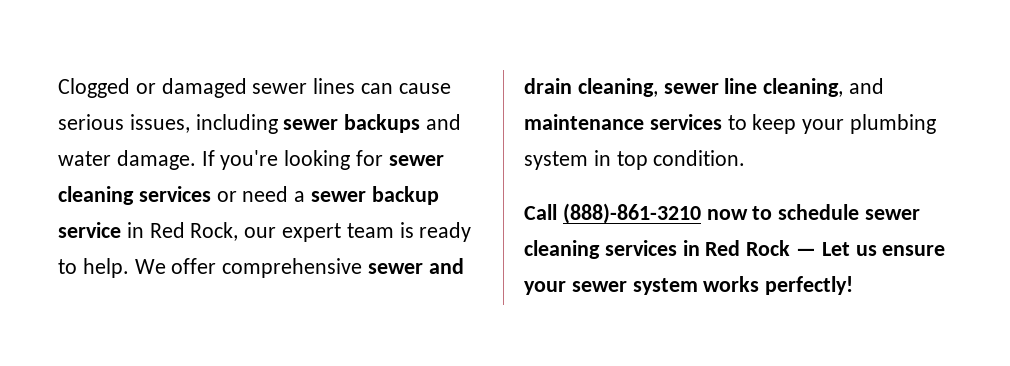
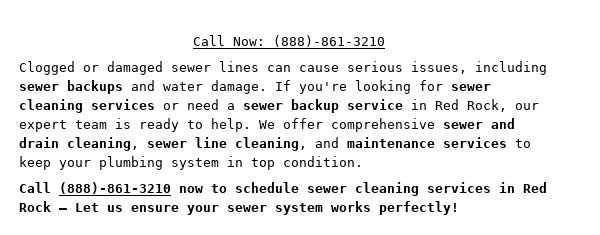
(58, 88) none -> [193,35,385,47] Call Now: (888)-861-3210 //

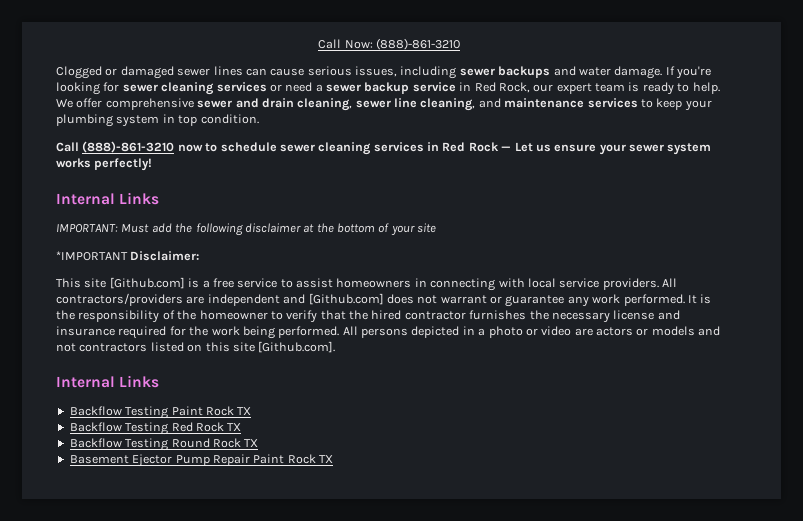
(459, 208) none -> [56,192,160,205] [56,223,437,236] [56,251,200,261] [56,277,677,291] [56,293,712,307] [56,310,680,323] [56,326,721,339] [56,341,336,353] [56,375,160,388] [69,406,252,419] [69,422,242,435] [69,438,259,451] [69,454,333,467] // Internal Links // IMPORTANT: Must add the following disclaimer at the bottom of your site // *IMPORTANT Disclaimer: // This site [Github.com] is a free service to assist homeowners in connecting with local service providers. All contractors/providers are independent and [Github.com] does not warrant or guarantee any work performed. It is the responsibility of the homeowner to verify that the hired contractor furnishes the necessary license and insurance required for the work being performed. All persons depicted in a photo or video are actors or models and not contractors listed on this site [Github.com]. // Internal Links // Backflow Testing Paint Rock TX // Backflow Testing Red Rock TX // Backflow Testing Round Rock TX // Basement Ejector Pump Repair Paint Rock TX

